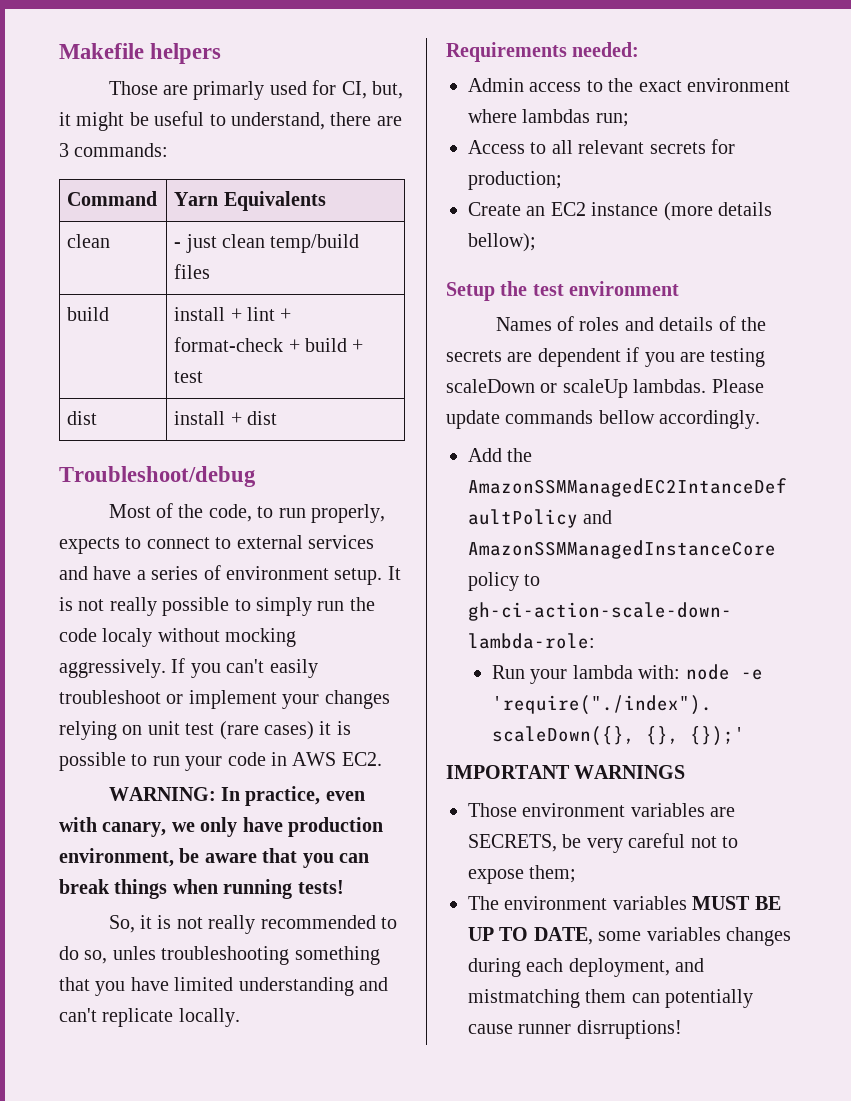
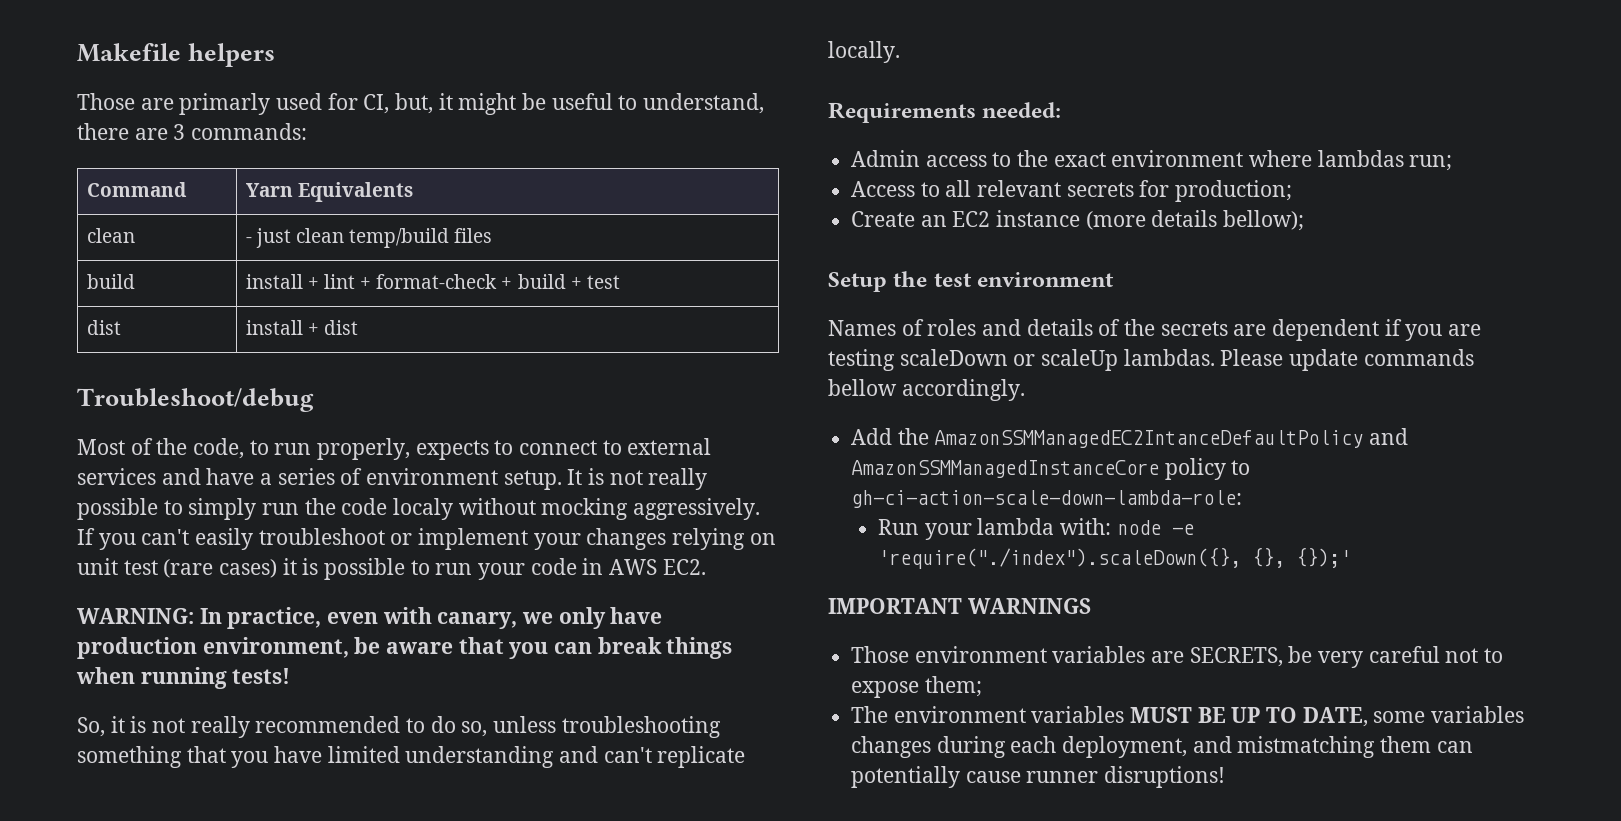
[112,946,156,960] unles -> [493,716,557,733] unless
[576,1020,682,1039] disrruptions! -> [1104,766,1226,788] disruptions!

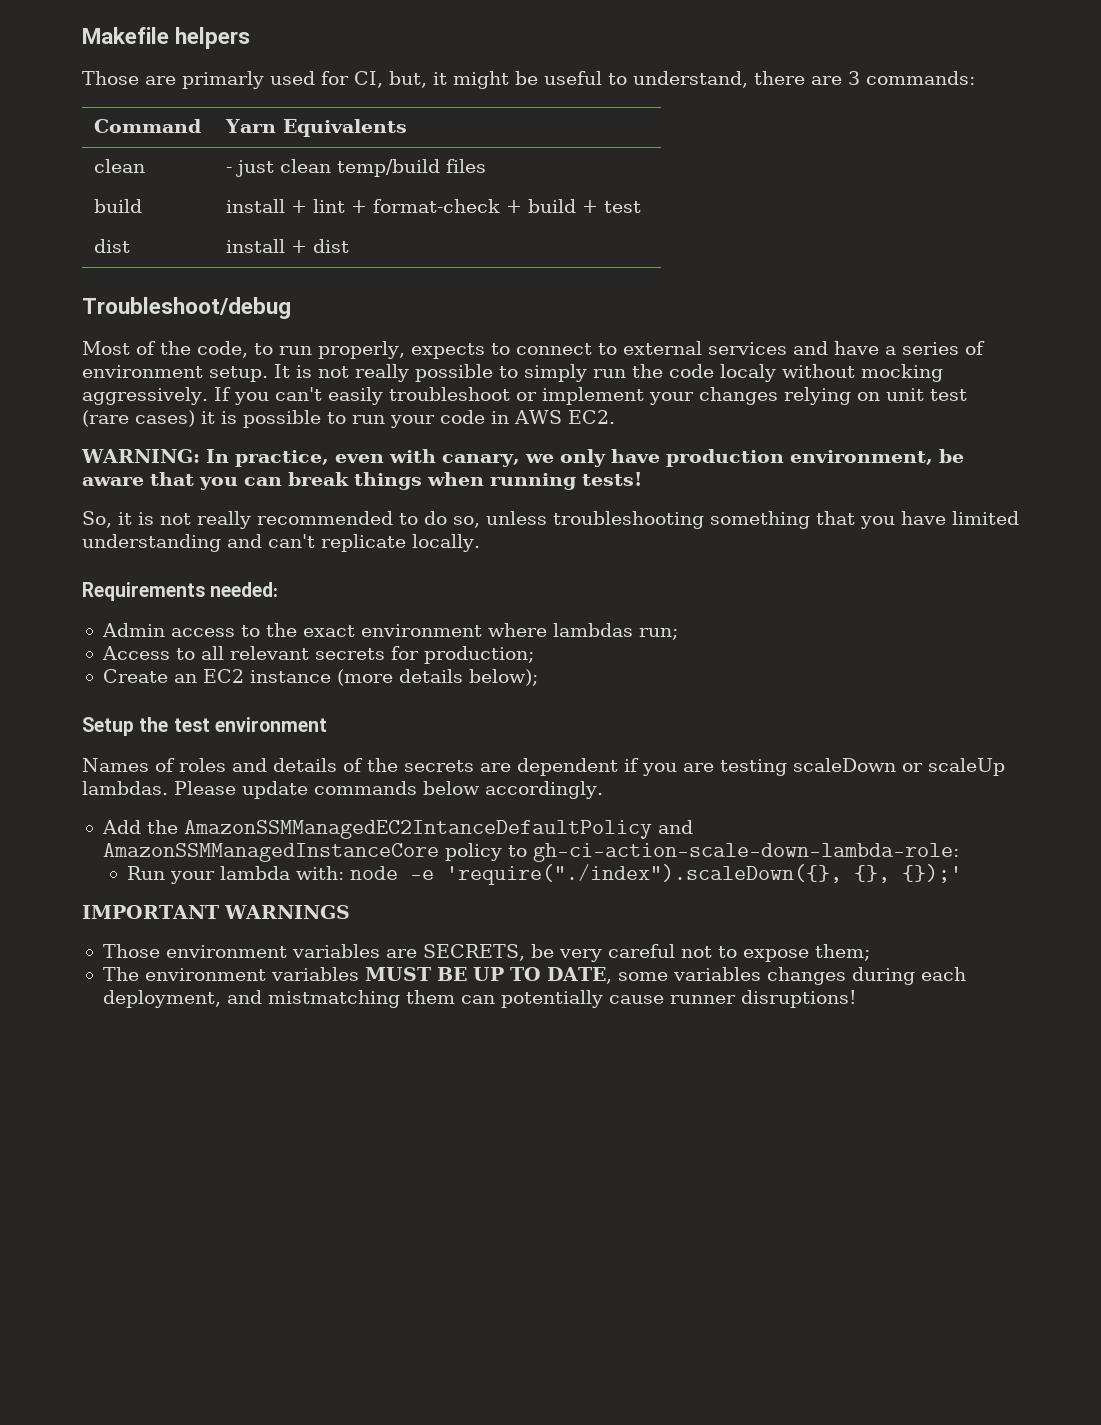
[1223,210,1305,231] bellow); -> [468,669,538,686] below);
[828,379,897,396] bellow -> [423,781,480,795] below

